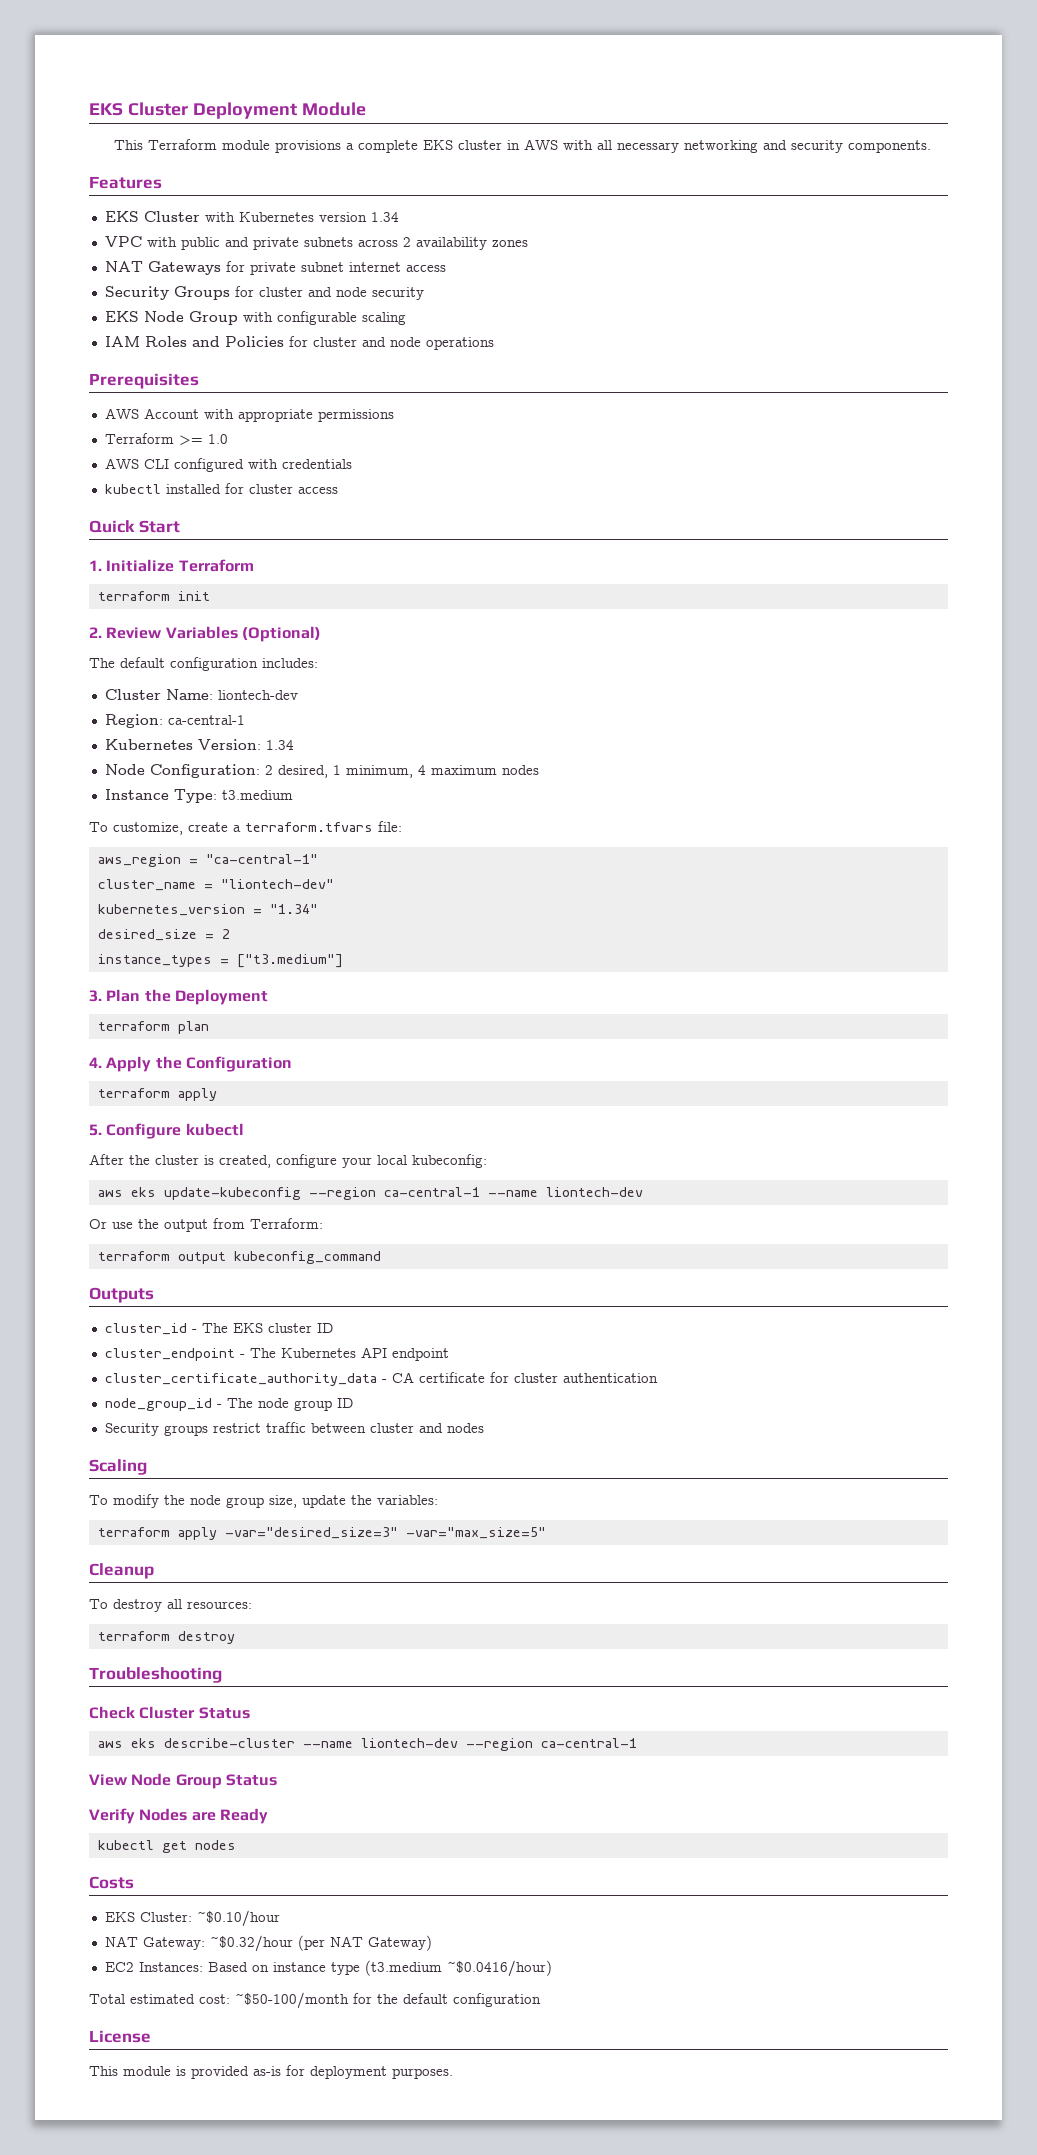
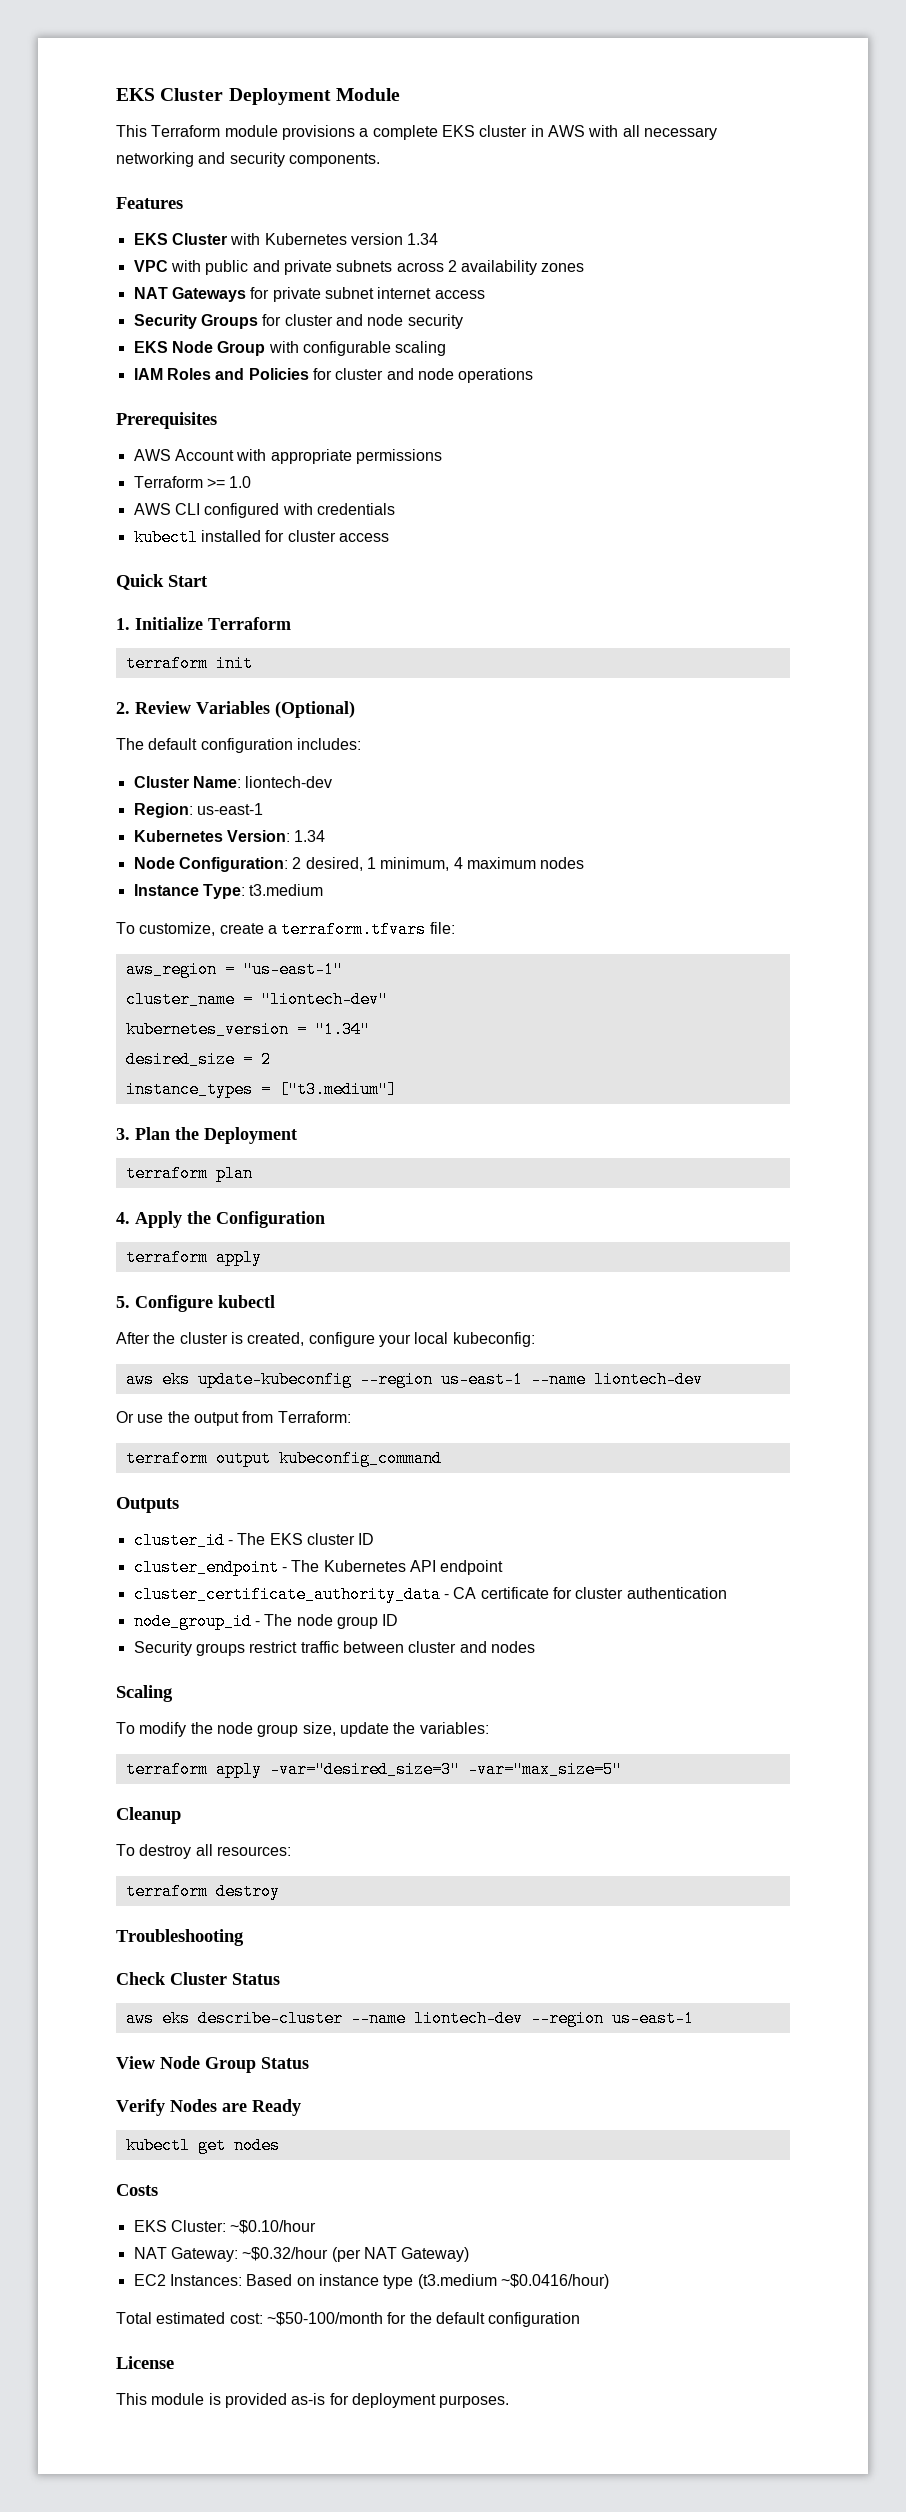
[167,715,245,725] ca-central-1 -> [196,803,263,815] us-east-1
[205,854,318,864] "ca-central-1" -> [242,961,343,978] "us-east-1"
[383,1187,480,1197] ca-central-1 -> [440,1371,523,1388] us-east-1
[540,1738,637,1748] ca-central-1 -> [611,2010,694,2027] us-east-1

